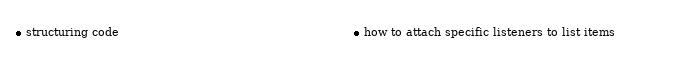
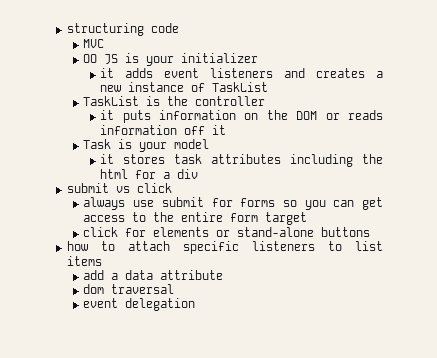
(120, 31) none -> [83,39,105,48] [83,53,259,66] [100,68,384,78] [100,82,269,92] [83,96,266,106] [100,110,384,123] [100,125,227,135] [83,139,210,152] [100,154,383,167] [100,169,199,179] [66,183,172,193] [83,197,383,210] [83,212,308,225] [83,227,371,237] // MVC // OO JS is your initializer // it adds event listeners and creates a new instance of TaskList // TaskList is the controller // it puts information on the DOM or reads information off it // Task is your model // it stores task attributes including the html for a div // submit vs click // always use submit for forms so you can get access to the entire form target // click for elements or stand-alone buttons
(616, 32) none -> [83,270,224,280] [83,284,175,294] [83,298,196,311] // add a data attribute // dom traversal // event delegation

